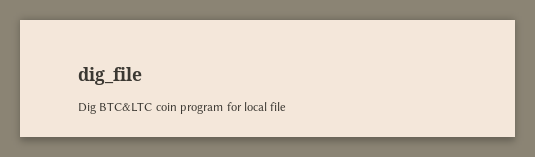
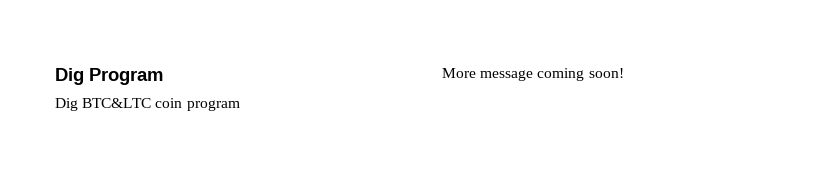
[78,67,142,85] dig_file -> [55,68,163,85] Dig Program
[226,102,287,111] for local file -> [442,68,624,81] // More message coming soon!

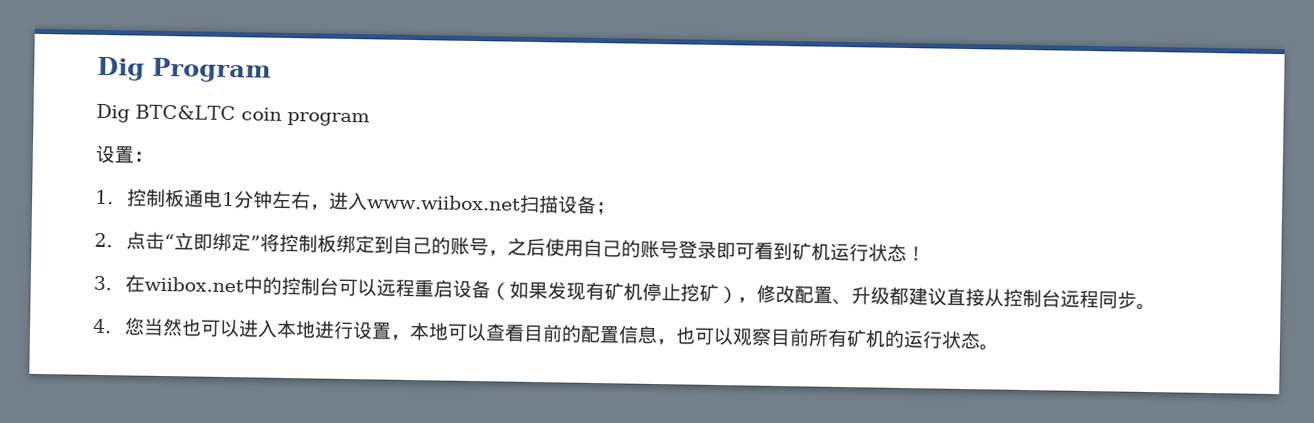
[442,68,624,81] More message coming soon! -> [95,144,153,164] [95,188,617,216] [94,231,927,263] [93,274,1157,311] [92,317,1000,351] 设置： // 1.控制板通电1分钟左右，进入www.wiibox.net扫描设备； // 2.点击“立即绑定”将控制板绑定到自己的账号，之后使用自己的账号登录即可看到矿机运行状态！ // 3.在wiibox.net中的控制台可以远程重启设备（如果发现有矿机停止挖矿），修改配置、升级都建议直接从控制台远程同步。 // 4.您当然也可以进入本地进行设置，本地可以查看目前的配置信息，也可以观察目前所有矿机的运行状态。

